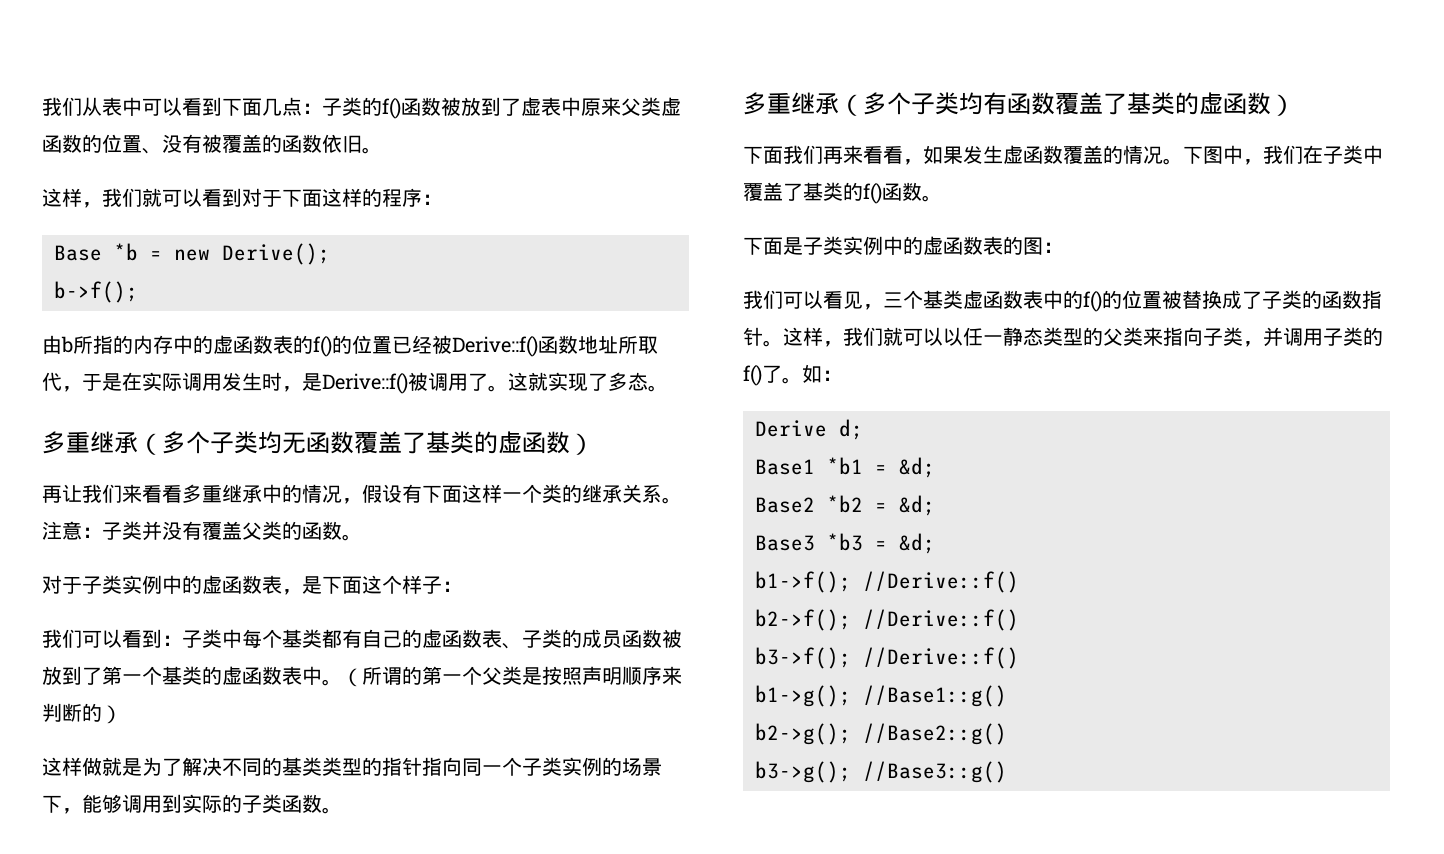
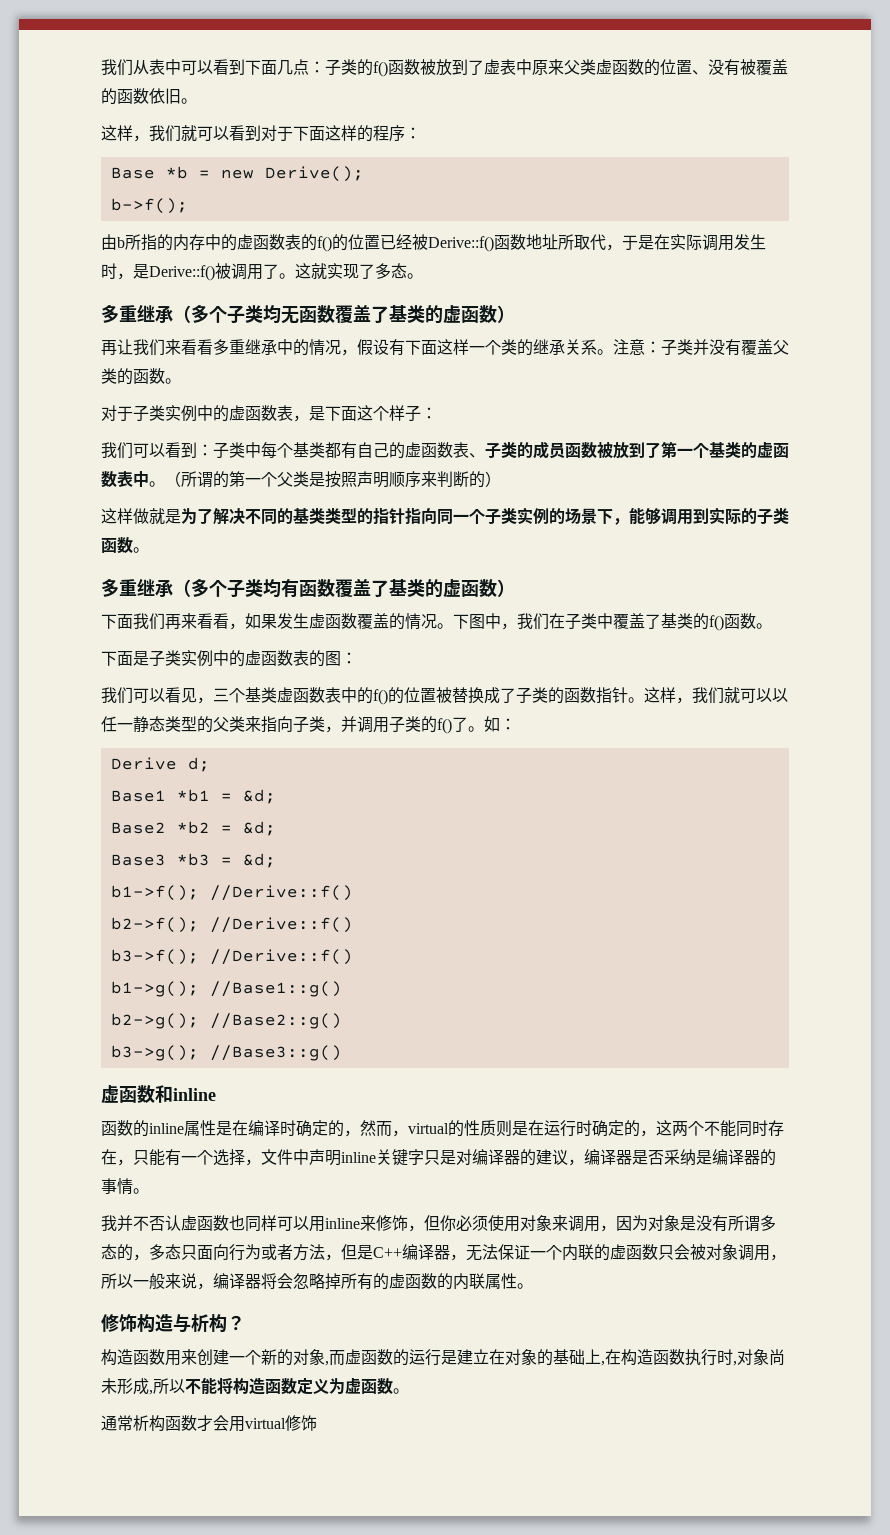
(1007, 772) none -> [101,1085,216,1104] [101,1120,784,1137] [101,1149,776,1166] [101,1178,149,1195] [101,1215,776,1232] [101,1244,786,1261] [101,1273,533,1290] [101,1314,245,1333] [101,1349,785,1366] [101,1377,409,1395] [101,1415,317,1432] // 虚函数和inline // 函数的inline属性是在编译时确定的，然而，virtual的性质则是在运行时确定的，这两个不能同时存在，只能有一个选择，文件中声明inline关键字只是对编译器的建议，编译器是否采纳是编译器的事情。 // 我并不否认虚函数也同样可以用inline来修饰，但你必须使用对象来调用，因为对象是没有所谓多态的，多态只面向行为或者方法，但是C++编译器，无法保证一个内联的虚函数只会被对象调用，所以一般来说，编译器将会忽略掉所有的虚函数的内联属性。 // 修饰构造与析构？ // 构造函数用来创建一个新的对象,而虚函数的运行是建立在对象的基础上,在构造函数执行时,对象尚未形成,所以不能将构造函数定义为虚函数。 // 通常析构函数才会用virtual修饰

